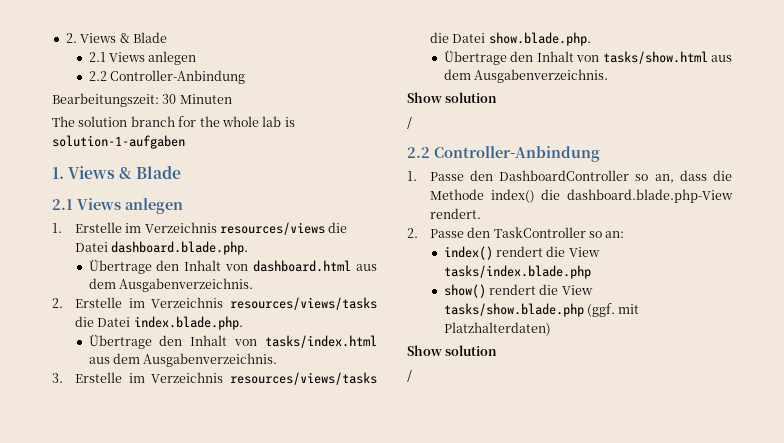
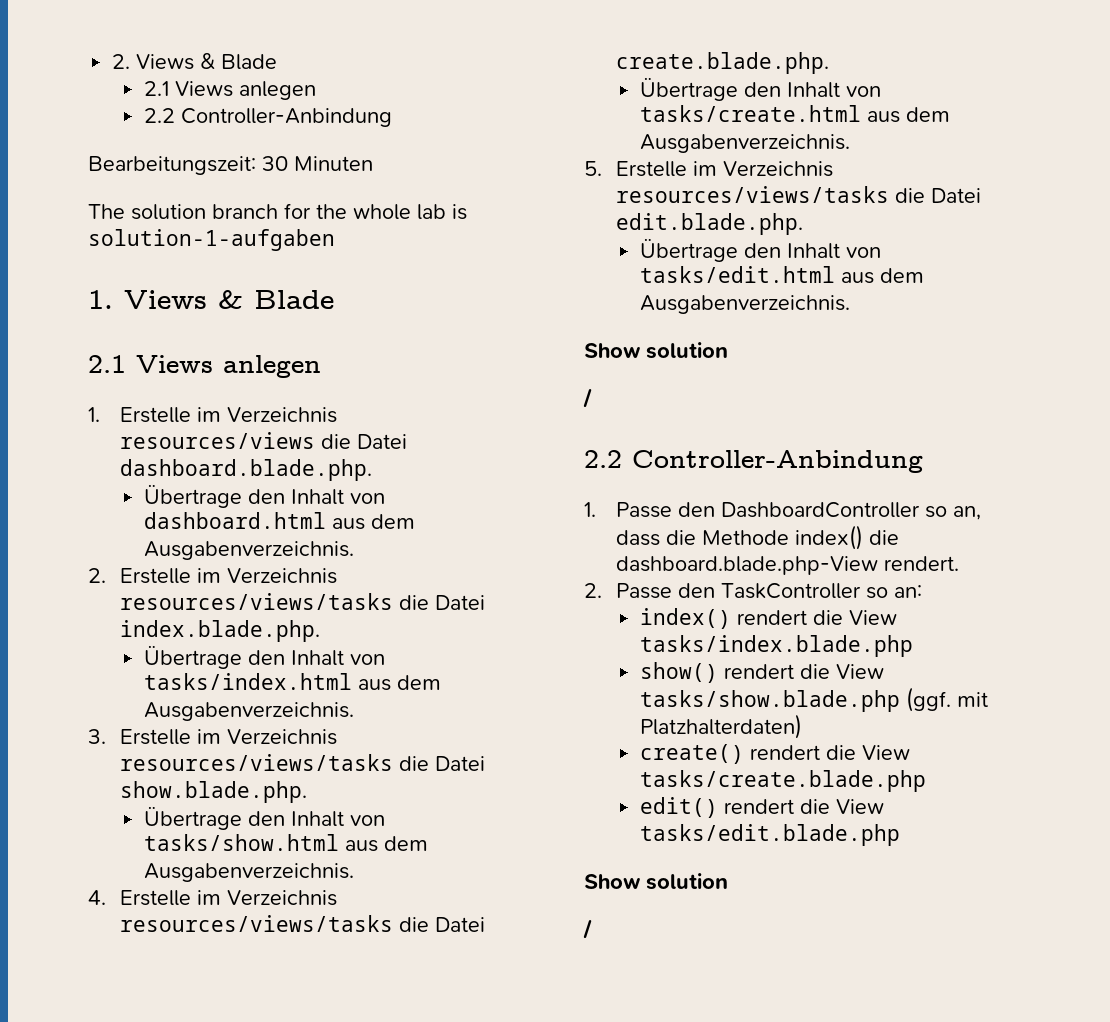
(608, 76) none -> [88,890,337,906] [119,915,485,932] [615,52,829,74] [639,77,881,101] [639,105,950,123] [639,134,850,153] [584,161,833,177] [615,186,981,203] [615,213,803,235] [639,238,881,262] [639,266,924,284] [639,295,850,314] // 4. Erstelle im Verzeichnis resources/views/tasks die Datei create.blade.php. // Übertrage den Inhalt von tasks/create.html aus dem Ausgabenverzeichnis. // 5. Erstelle im Verzeichnis resources/views/tasks die Datei edit.blade.php. // Übertrage den Inhalt von tasks/edit.html aus dem Ausgabenverzeichnis.
(551, 329) none -> [639,744,910,764] [639,770,926,792] [639,797,884,818] [639,824,900,846] // create() rendert die View tasks/create.blade.php // edit() rendert die View tasks/edit.blade.php

